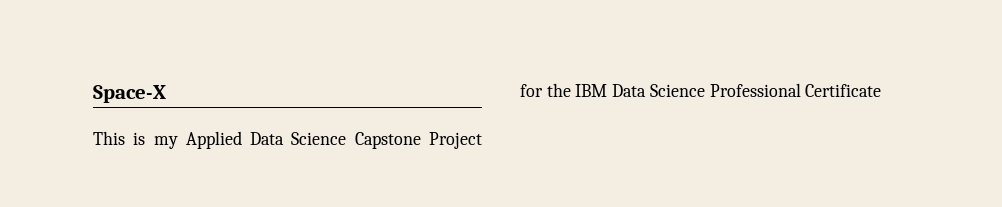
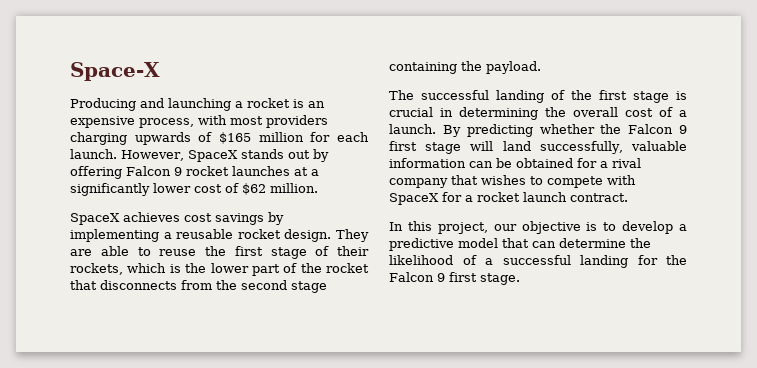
[93,131,482,149] [520,83,882,97] This is my Applied Data Science Capstone Project for the IBM Data Science Professional Certificate -> [70,98,325,111] [70,115,328,128] [70,132,369,145] [70,149,329,162] [70,166,319,179] [70,183,318,196] [70,212,284,225] [70,229,369,242] [70,246,369,259] [70,263,369,276] [70,280,327,293] [389,61,541,74] [389,90,687,103] [389,107,687,120] [389,124,687,137] [389,141,687,154] [389,158,641,168] [389,175,636,188] [389,192,628,205] [389,221,687,234] [389,238,651,251] [389,255,687,268] [389,272,520,285] Producing and launching a rocket is an expensive process, with most providers charging upwards of $165 million for each launch. However, SpaceX stands out by offering Falcon 9 rocket launches at a significantly lower cost of $62 million. // SpaceX achieves cost savings by implementing a reusable rocket design. They are able to reuse the first stage of their rockets, which is the lower part of the rocket that disconnects from the second stage containing the payload. // The successful landing of the first stage is crucial in determining the overall cost of a launch. By predicting whether the Falcon 9 first stage will land successfully, valuable information can be obtained for a rival company that wishes to compete with SpaceX for a rocket launch contract. // In this project, our objective is to develop a predictive model that can determine the likelihood of a successful landing for the Falcon 9 first stage.

